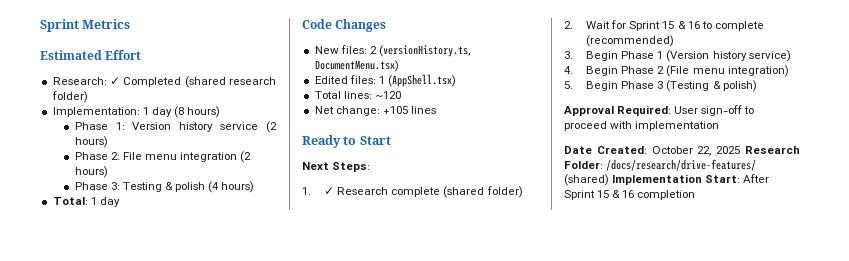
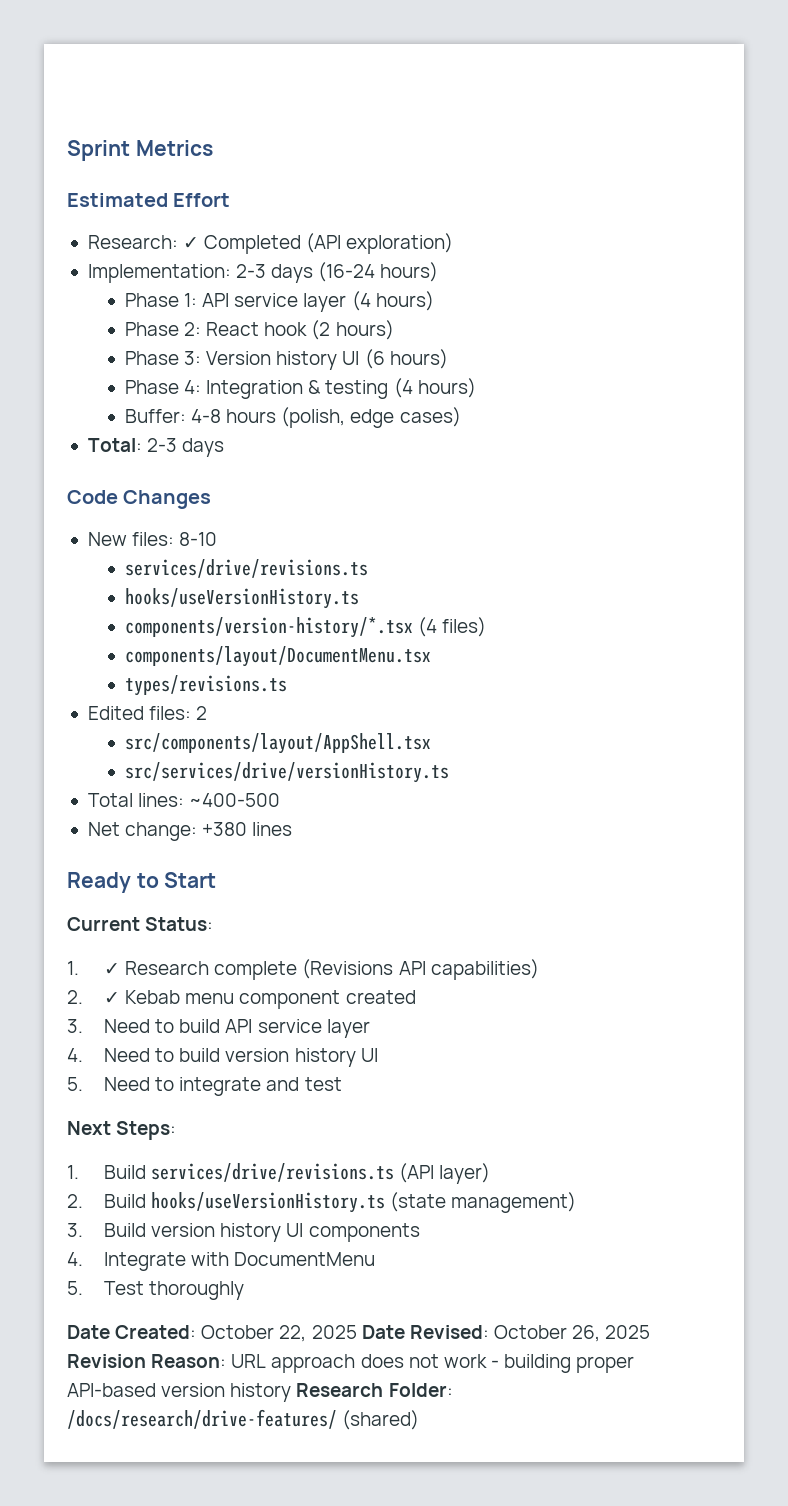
[184,76,276,88] [51,91,88,103] [52,106,184,118] (shared research folder) // Implementation: 1 day (8 -> [306,233,454,254] [87,262,376,283] (API exploration) // Implementation: 2-3 days (16-24
[132,121,277,133] Version history service (2 -> [202,291,371,312] API service layer (4
[122,152,238,162] File menu integration -> [206,322,308,336] React hook
[122,181,255,193] Testing & polish (4 hours) -> [206,349,448,370] [124,378,476,399] [124,407,461,428] Version history UI (6 hours) // Phase 4: Integration & testing (4 hours) // Buffer: 4-8 hours (polish, edge cases)
[90,197,120,207] 1 day -> [147,438,225,457] 2-3 days
[369,45,470,57] [314,60,399,72] 2 (versionHistory.ts, DocumentMenu.tsx) -> [179,532,218,546] [124,559,368,578] [124,588,359,609] [124,617,487,638] [124,646,431,667] [124,675,287,696] 8-10 // services/drive/revisions.ts // hooks/useVersionHistory.ts // components/version-history/*.tsx (4 files) // components/layout/DocumentMenu.tsx // types/revisions.ts
[378,74,456,87] 1 (AppShell.tsx) -> [196,706,208,720] [124,733,431,754] [124,762,449,783] 2 // src/components/layout/AppShell.tsx // src/services/drive/versionHistory.ts
[374,91,401,99] ~120 -> [189,793,281,807] ~400-500
[382,106,408,114] +105 -> [202,822,248,836] +380
[302,162,371,172] Next Steps: -> [67,917,214,931] Current Status:
[443,186,523,198] [564,20,764,31] [586,35,675,47] [564,50,791,62] [564,65,789,77] [564,80,757,92] [564,105,755,116] [564,121,720,131] (shared folder) // 2. Wait for Sprint 15 & 16 to complete (recommended) // 3. Begin Phase 1 (Version history service) // 4. Begin Phase 2 (File menu integration) // 5. Begin Phase 3 (Testing & polish) // Approval Required: User sign-off to proceed with implementation -> [302,959,539,980] [67,990,416,1009] [67,1019,370,1038] [67,1048,378,1067] [67,1077,342,1096] [67,1121,177,1140] [67,1163,491,1184] [67,1192,577,1213] [67,1223,420,1242] [67,1252,376,1271] [67,1281,245,1300] (Revisions API capabilities) // 2. ✓ Kebab menu component created // 3. Need to build API service layer // 4. Need to build version history UI // 5. Need to integrate and test // Next Steps: // 1. Build services/drive/revisions.ts (API layer) // 2. Build hooks/useVersionHistory.ts (state management) // 3. Build version history UI components // 4. Integrate with DocumentMenu // 5. Test thoroughly
[745,146,800,154] [564,159,757,171] [564,174,770,186] [564,190,696,200] Research Folder: /docs/research/drive-features/ (shared) Implementation Start: After Sprint 15 & 16 completion -> [361,1325,651,1342] [67,1354,635,1373] [67,1383,453,1402] [67,1409,420,1430] Date Revised: October 26, 2025 Revision Reason: URL approach does not work - building proper API-based version history Research Folder: /docs/research/drive-features/ (shared)

